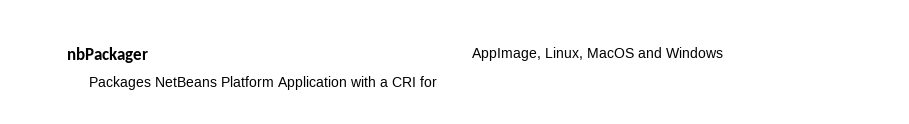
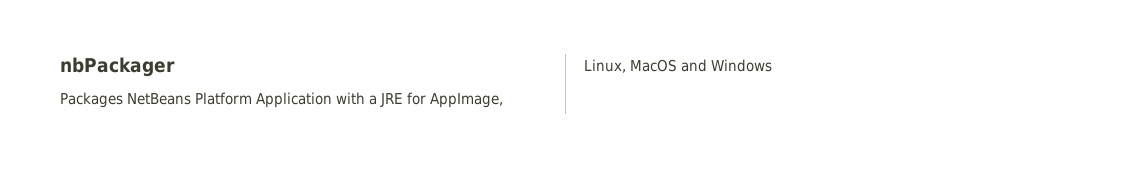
[391,77,416,87] CRI -> [380,93,404,107] JRE

